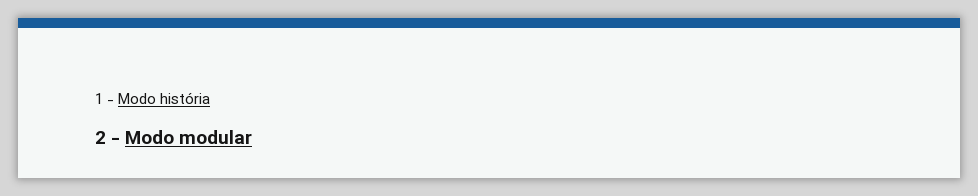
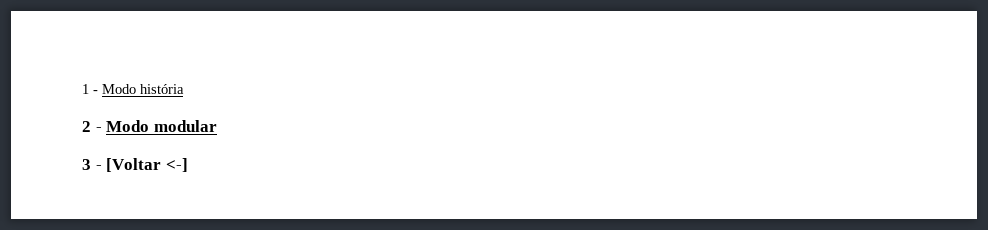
(253, 137) none -> [82,158,188,172] // 3 - [Voltar <-]

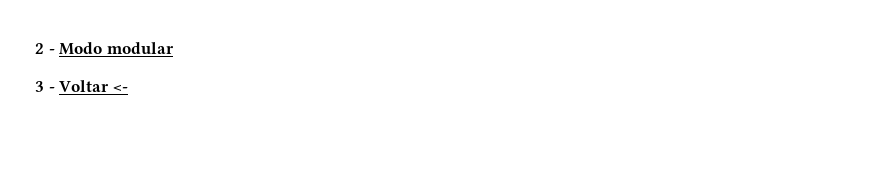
[82,84,184,94] 1 - Modo história // -> (35, 48) none
[106,158,188,172] [Voltar <-] -> [59,80,128,92] Voltar <-

